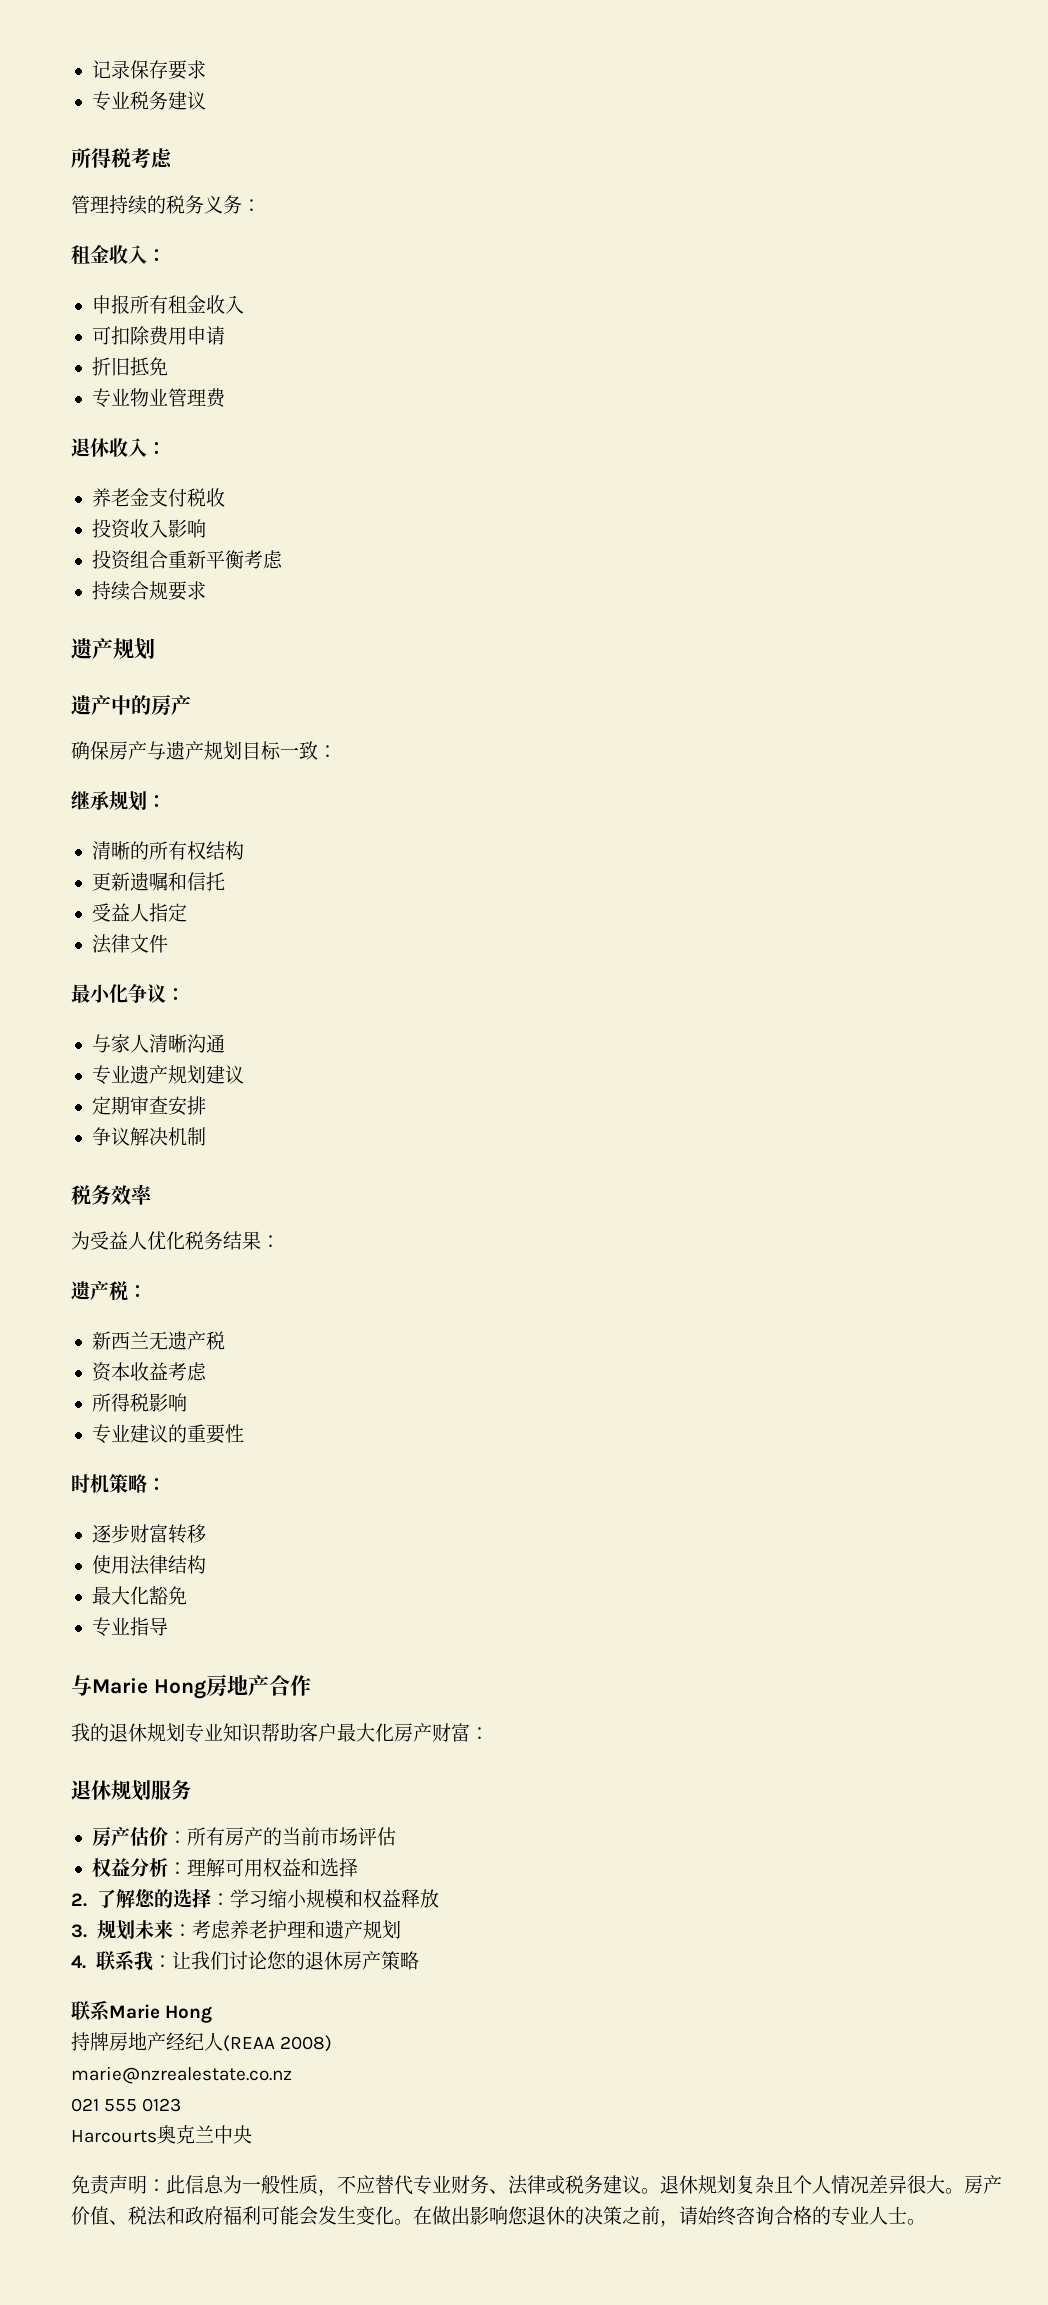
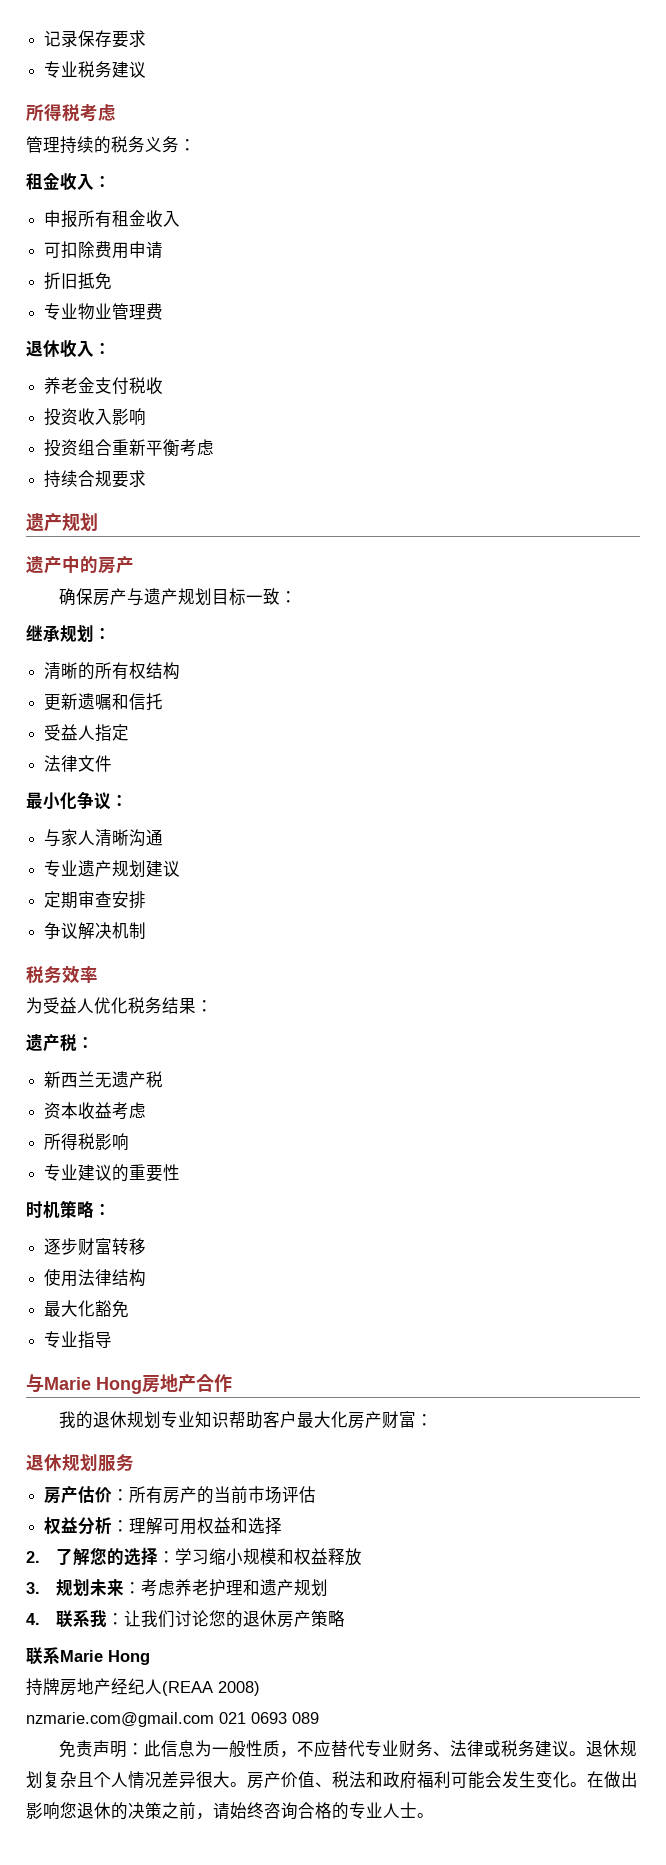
[71,2066,292,2084] [71,2098,182,2112] [71,2125,252,2144] marie@nzrealestate.co.nz // 021 555 0123 // Harcourts奥克兰中央 -> [26,1712,319,1727] nzmarie.com@gmail.com 021 0693 089

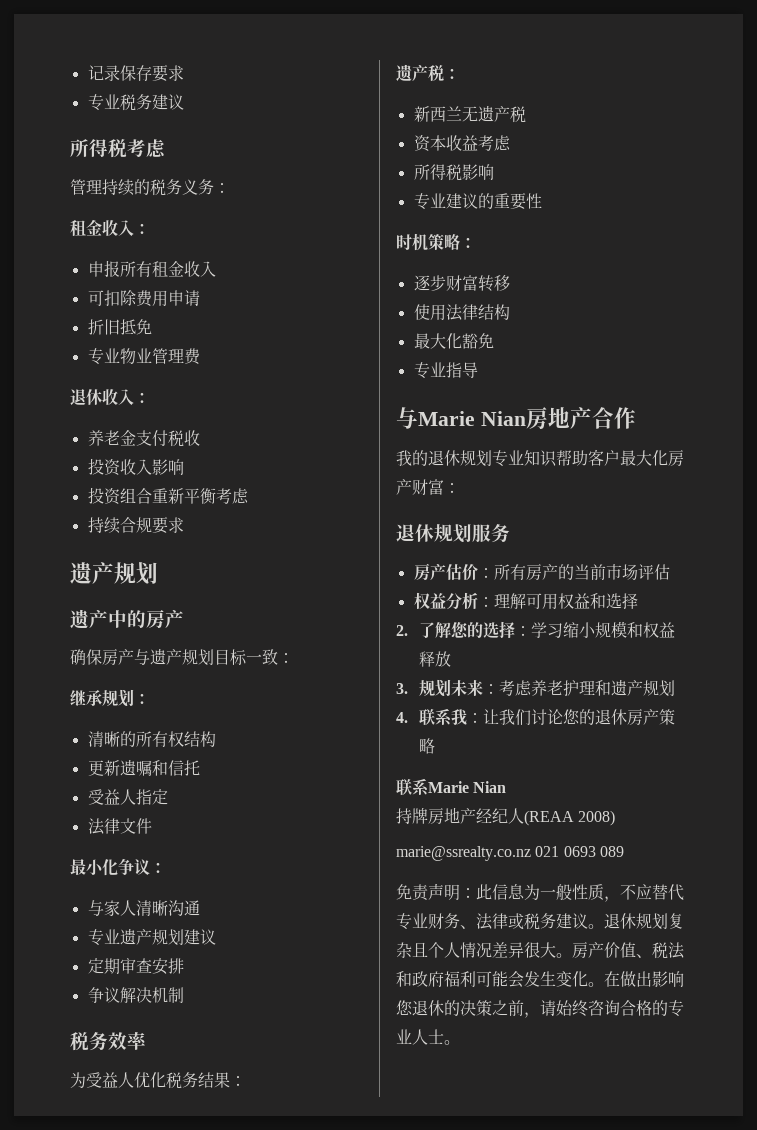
[96,1377,142,1394] Hong -> [480,411,526,426] Nian
[108,1650,150,1665] Hong -> [473,781,507,793] Nian
[26,1712,214,1727] nzmarie.com@gmail.com -> [396,846,531,861] marie@ssrealty.co.nz

